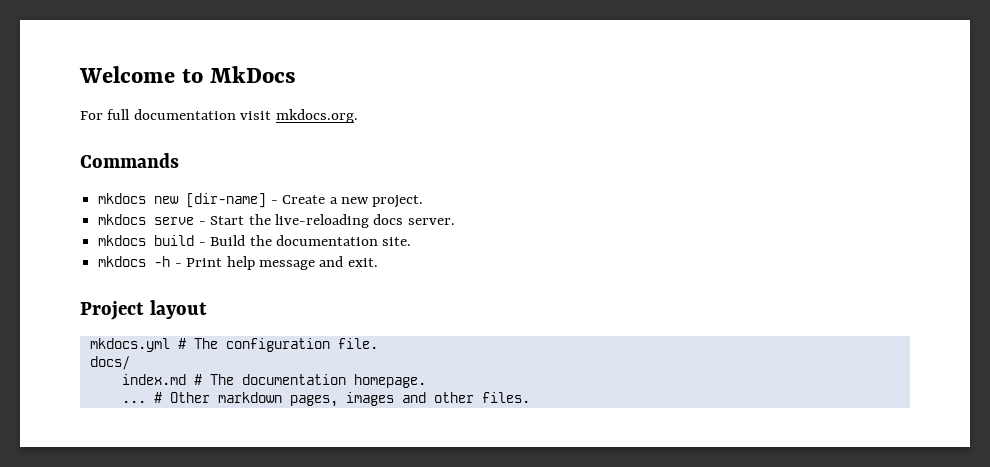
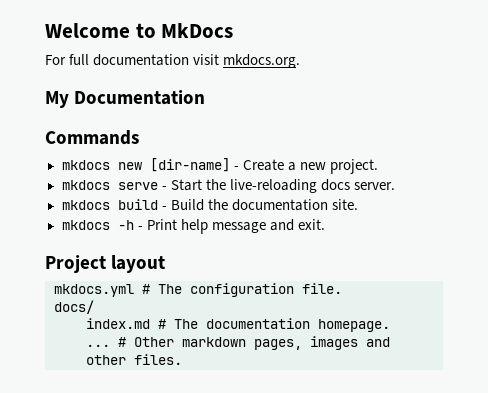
(358, 116) none -> [45,90,206,108] // My Documentation

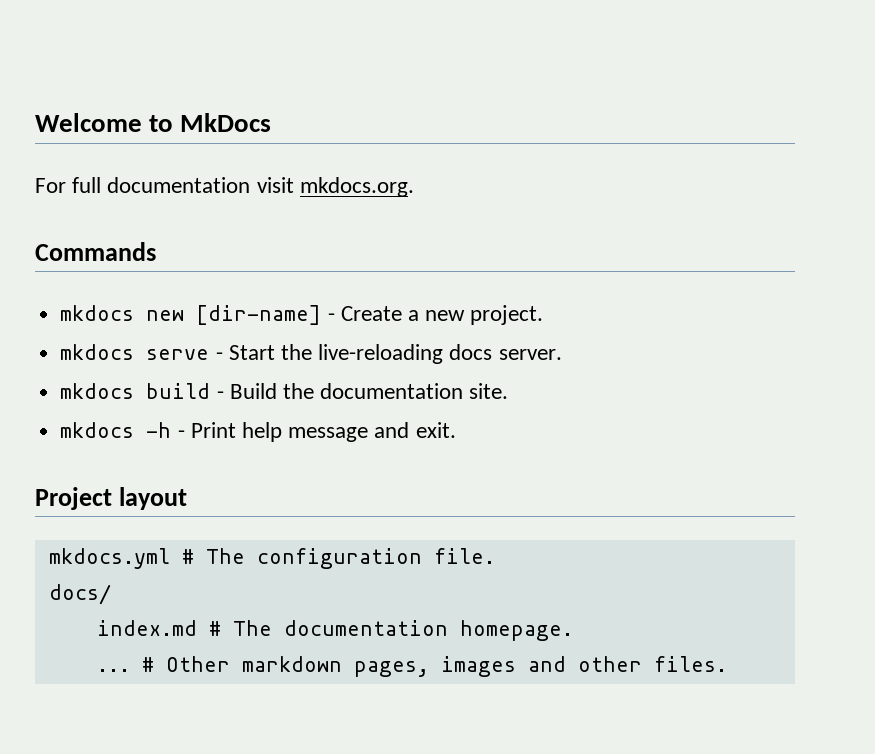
[45,90,206,108] // My Documentation -> (414, 187) none

